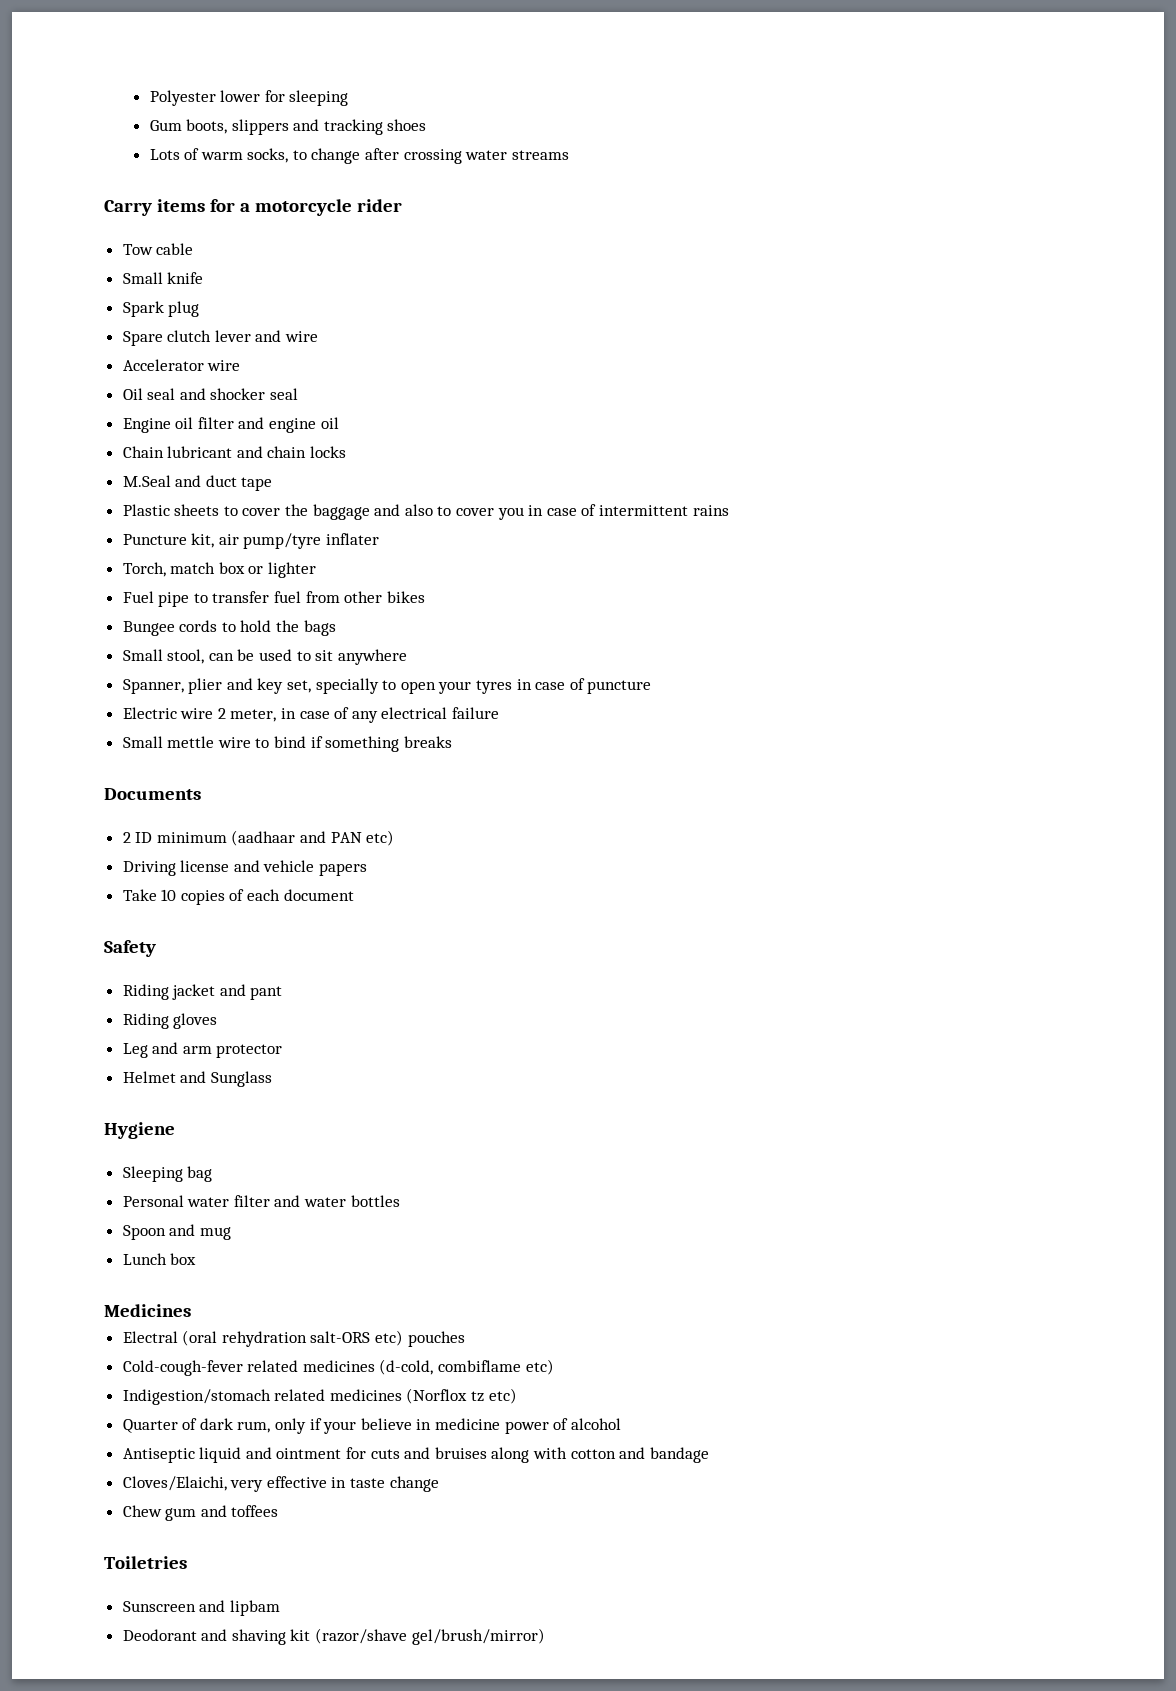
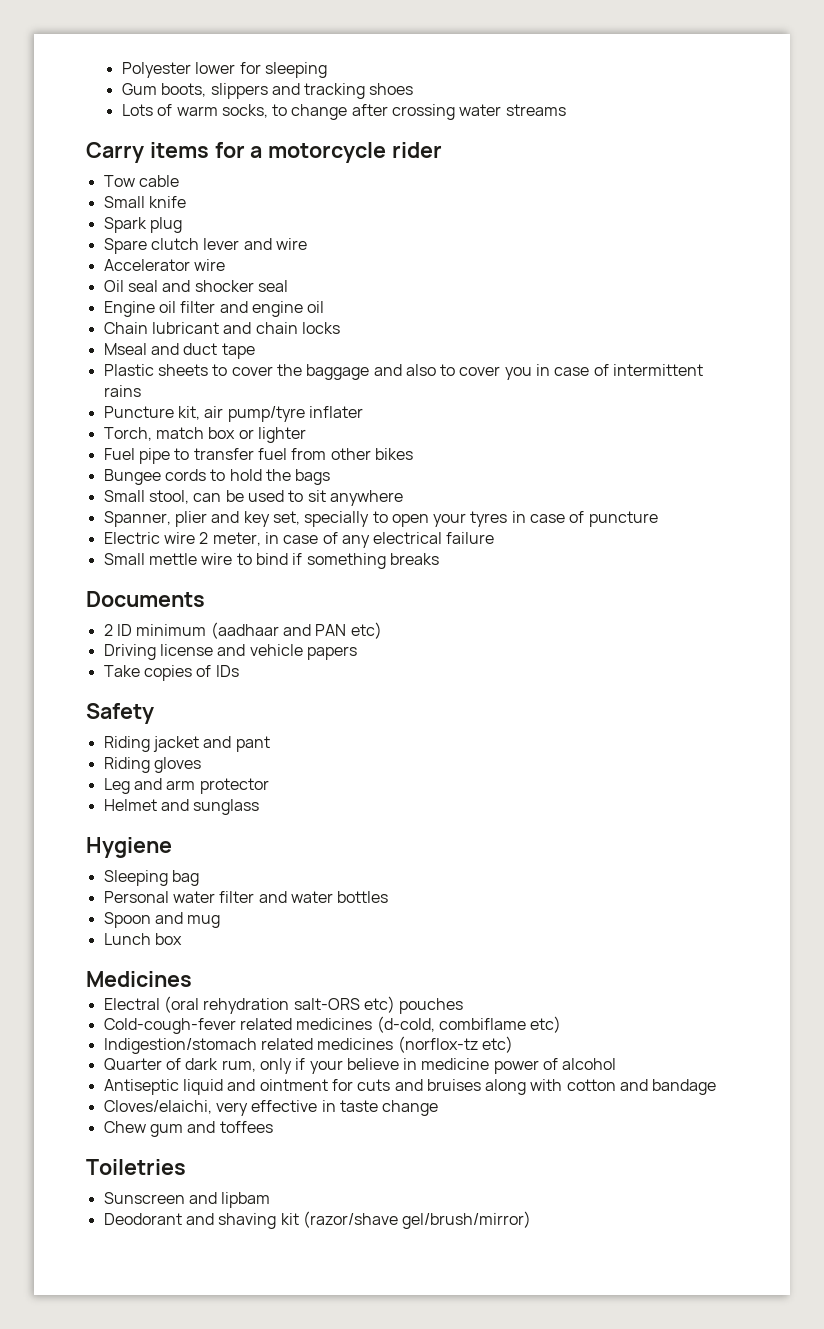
[122,475,171,487] M.Seal -> [103,343,147,355] Mseal
[161,889,177,901] 10 -> (140, 671) none
[247,889,354,901] each document -> [215,665,239,677] IDs
[210,1071,272,1087] Sunglass -> [193,799,260,815] sunglass
[406,1388,485,1404] (Norflox tz -> [397,1036,478,1053] (norflox-tz
[122,1476,227,1491] Cloves/Elaichi, -> [103,1100,212,1114] Cloves/elaichi,

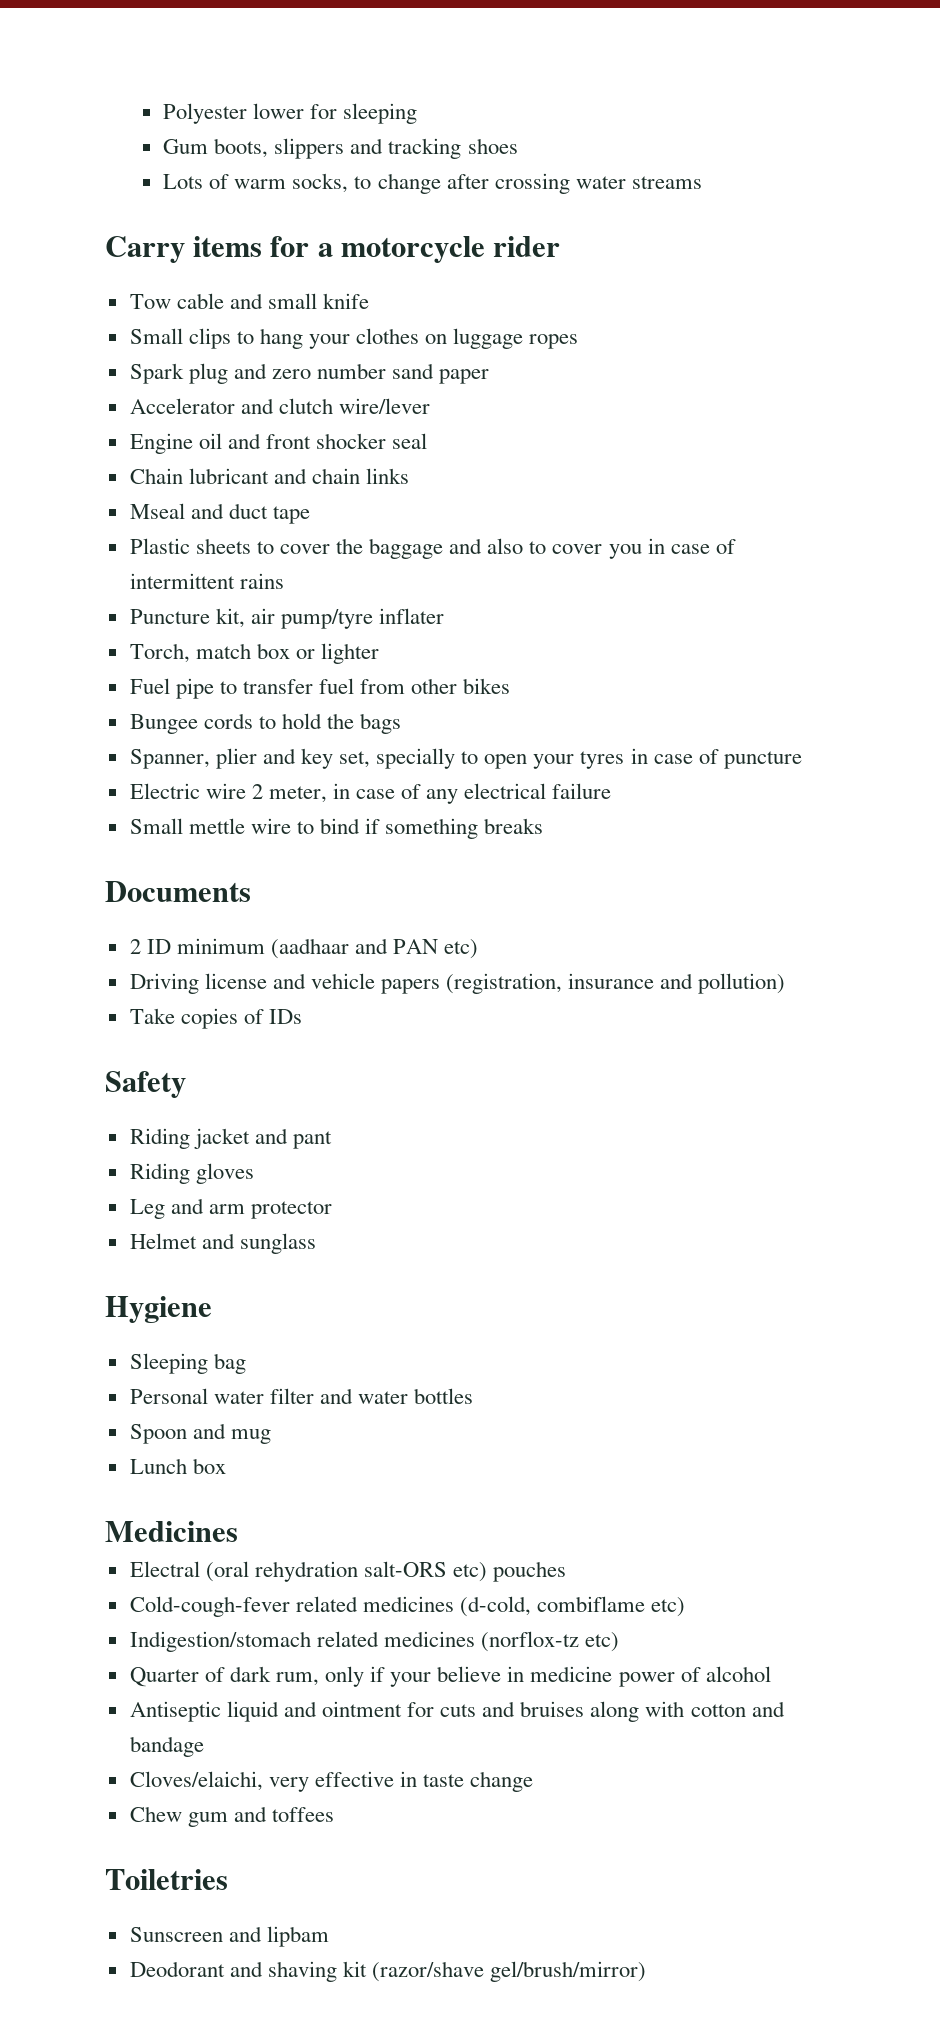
[103,196,186,208] [103,217,182,233] [103,238,307,254] [103,259,225,271] [103,280,288,292] [103,301,325,317] // Small knife // Spark plug // Spare clutch lever and wire // Accelerator wire // Oil seal and shocker seal // Engine oil filter and engine oil -> [229,293,370,309] [129,328,579,349] [129,363,490,384] [129,398,430,414] [129,433,428,454] and small knife // Small clips to hang your clothes on luggage ropes // Spark plug and zero number sand paper // Accelerator and clutch wire/lever // Engine oil and front shocker seal
[301,322,340,334] locks -> [366,468,410,484] links
[103,490,403,506] // Small stool, can be used to sit anywhere -> (402, 723) none
(357, 653) none -> [446,973,786,994] (registration, insurance and pollution)

